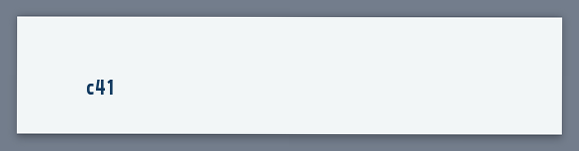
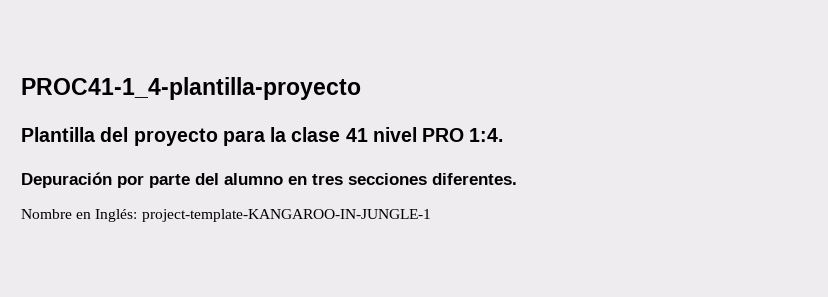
[84,79,115,95] c41 -> [21,77,361,100] [21,127,504,146] [21,172,517,188] [21,209,431,222] PROC41-1_4-plantilla-proyecto // Plantilla del proyecto para la clase 41 nivel PRO 1:4. // Depuración por parte del alumno en tres secciones diferentes. // Nombre en Inglés: project-template-KANGAROO-IN-JUNGLE-1

